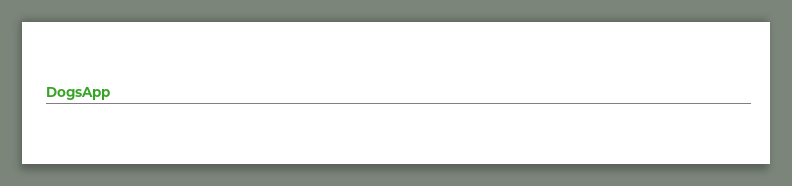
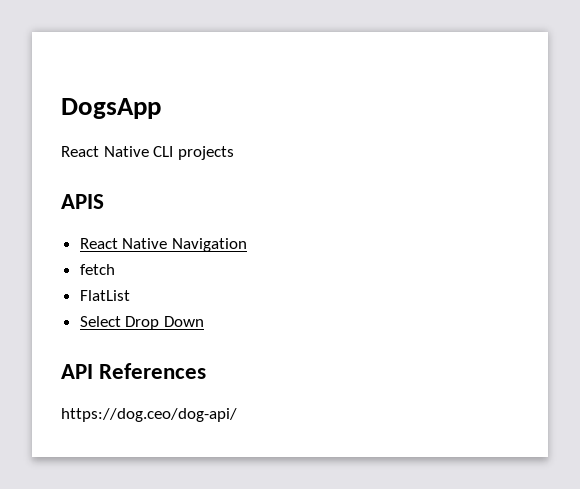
(110, 93) none -> [61,146,234,160] [61,194,104,209] [79,238,247,252] [79,264,115,275] [79,290,130,301] [79,316,204,330] [61,363,207,379] [61,408,237,422] // React Native CLI projects // APIS // React Native Navigation // fetch // FlatList // Select Drop Down // API References // https://dog.ceo/dog-api/

